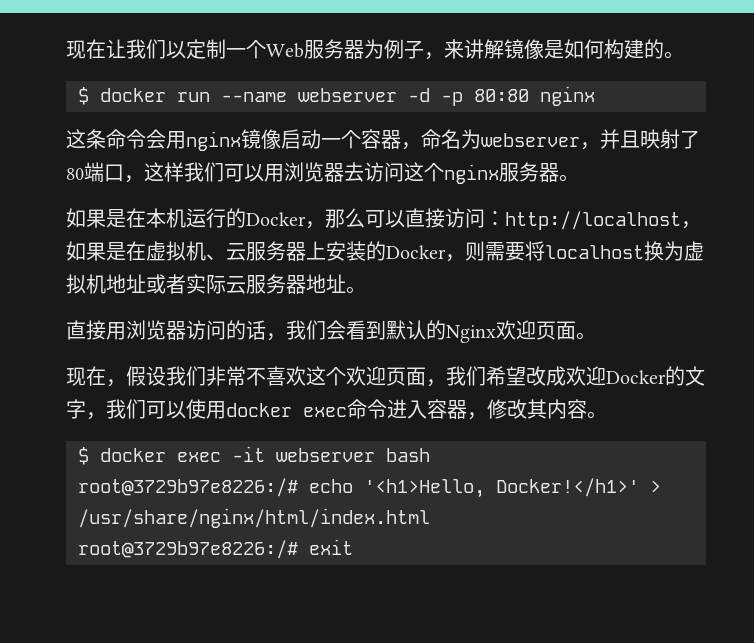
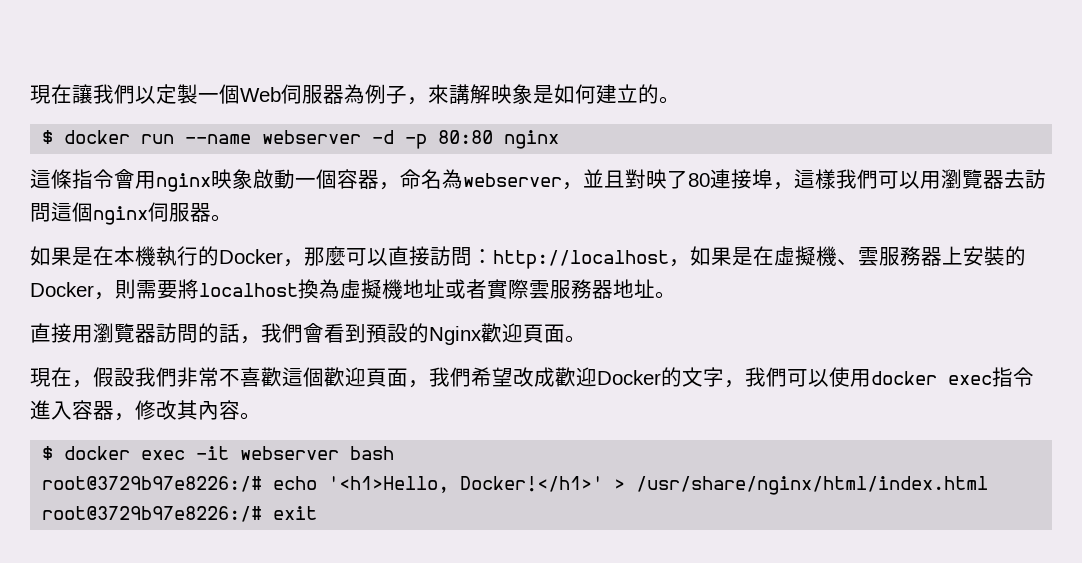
[66,39,644,60] 现在让我们以定制一个Web服务器为例子，来讲解镜像是如何构建 -> [30,84,638,105] 現在讓我們以定製一個Web伺服器為例子，來講解映象是如何建立
[66,129,700,151] [66,162,539,184] 这条命令会用nginx镜像启动一个容器，命名为webserver，并且映射了80端口，这样我们可以用浏览器去访问这个nginx服务 -> [30,169,1046,192] [30,202,190,225] 這條指令會用nginx映象啟動一個容器，命名為webserver，並且對映了80連接埠，這樣我們可以用瀏覽器去訪問這個nginx伺服
[166,208,206,228] 机运 -> [135,246,177,266] 機執
[345,208,365,228] 么 -> [325,246,346,266] 麼
[445,208,485,228] 访问 -> [430,246,472,266] 訪問
[146,241,704,262] [66,274,366,294] [66,320,596,343] [66,366,486,387] 虚拟机、云服务器上安装的Docker，则需要将localhost换为虚拟机地址或者实际云服务器地址。 // 直接用浏览器访问的话，我们会看到默认的Nginx欢迎页面。 // 现在，假设我们非常不喜欢这个欢迎页面，我们 -> [774,246,1026,266] [30,279,676,300] [30,323,586,345] [30,367,471,388] 虛擬機、雲服務器上安裝的Docker，則需要將localhost換為虛擬機地址或者實際雲服務器地址。 // 直接用瀏覽器訪問的話，我們會看到預設的Nginx歡迎頁面。 // 現在，假設我們非常不喜歡這個歡迎頁面，我們
[566,366,586,386] 欢 -> [555,367,576,387] 歡
[126,399,146,419] 们 -> [766,367,787,387] 們
[347,399,407,419] 命令进 -> [992,367,1034,387] [30,400,51,420] 指令進
[547,399,567,419] 内 -> [198,401,219,420] 內

